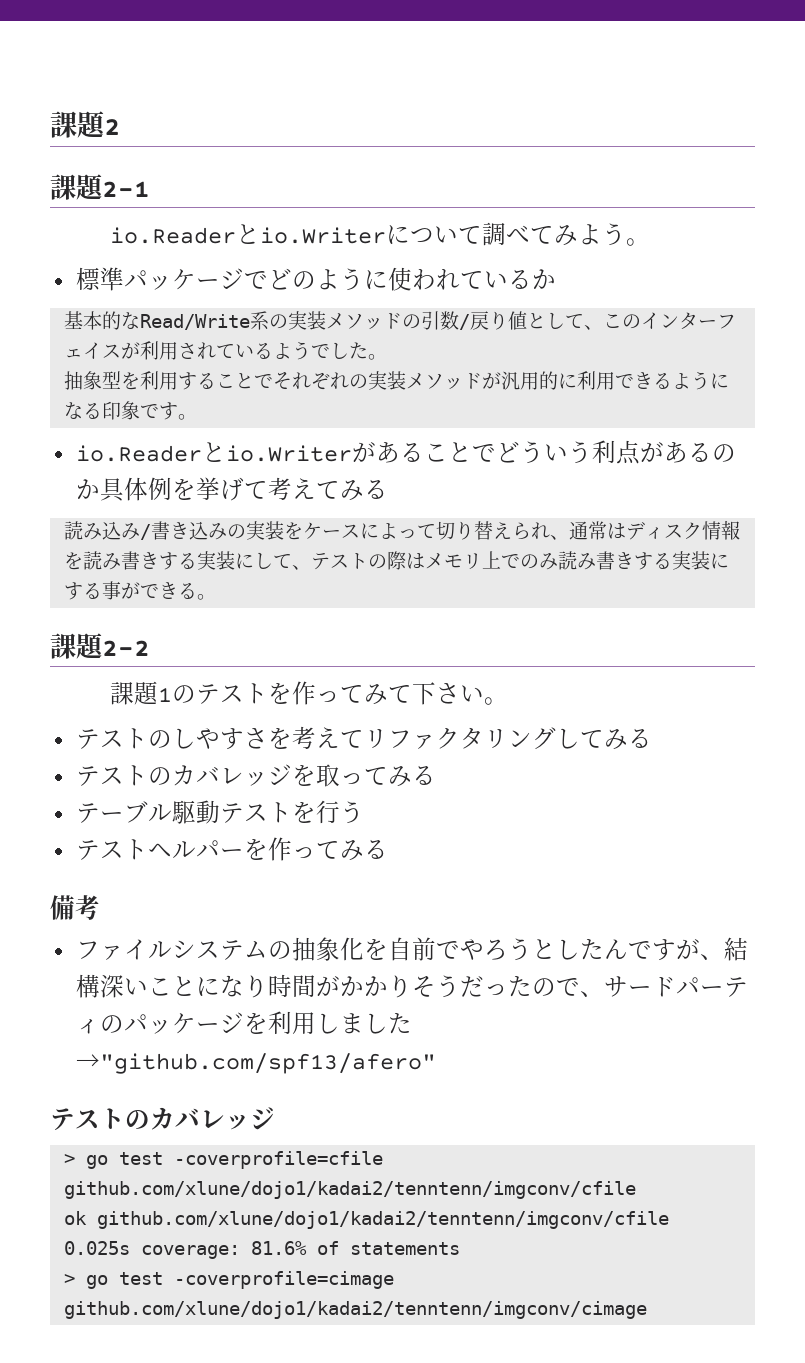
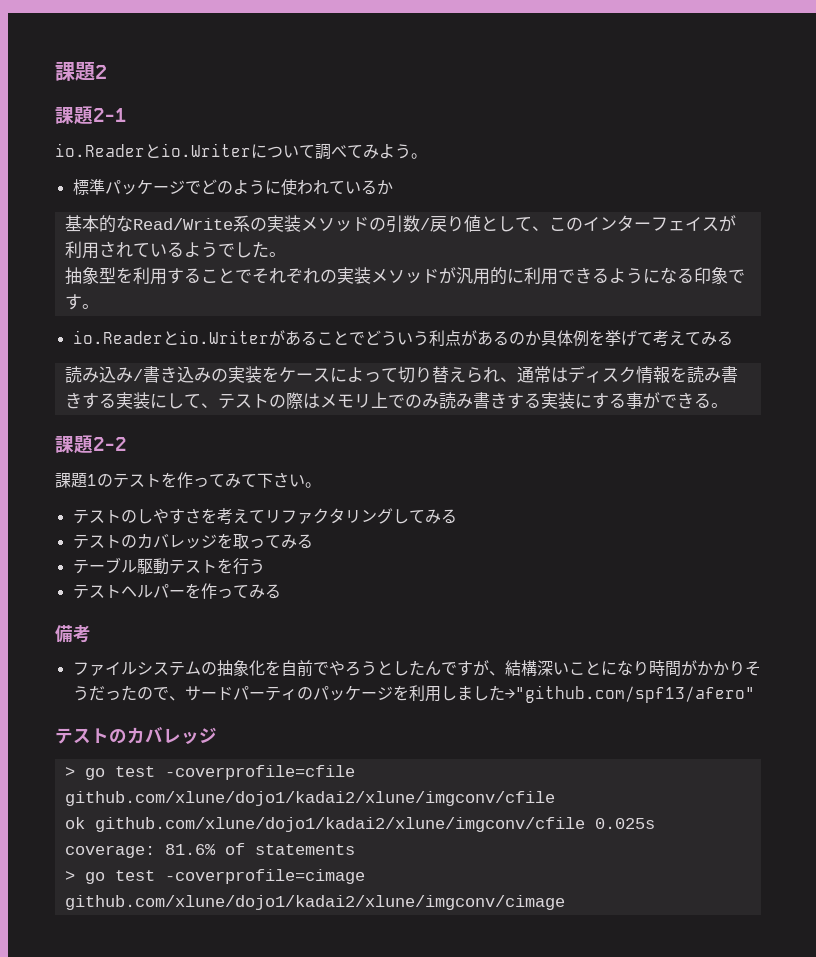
[64,1181,637,1199] github.com/xlune/dojo1/kadai2/tenntenn/imgconv/cfile -> [64,791,555,806] github.com/xlune/dojo1/kadai2/xlune/imgconv/cfile
[97,1211,670,1229] github.com/xlune/dojo1/kadai2/tenntenn/imgconv/cfile -> [94,817,585,832] github.com/xlune/dojo1/kadai2/xlune/imgconv/cfile
[64,1301,648,1319] github.com/xlune/dojo1/kadai2/tenntenn/imgconv/cimage -> [64,895,565,910] github.com/xlune/dojo1/kadai2/xlune/imgconv/cimage

